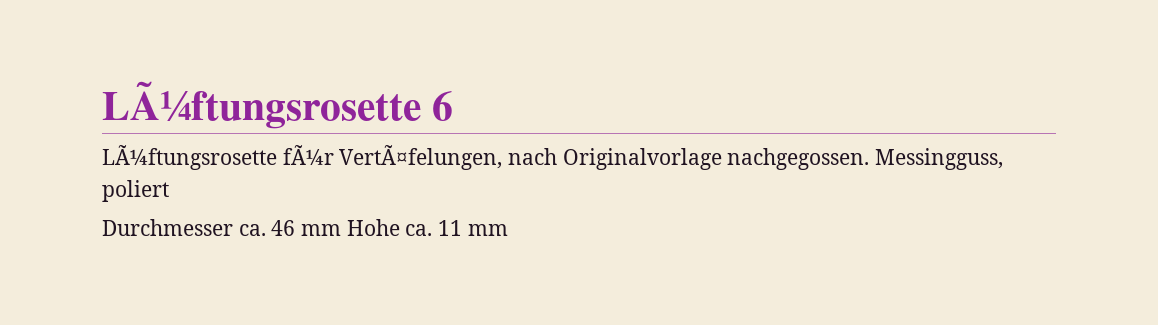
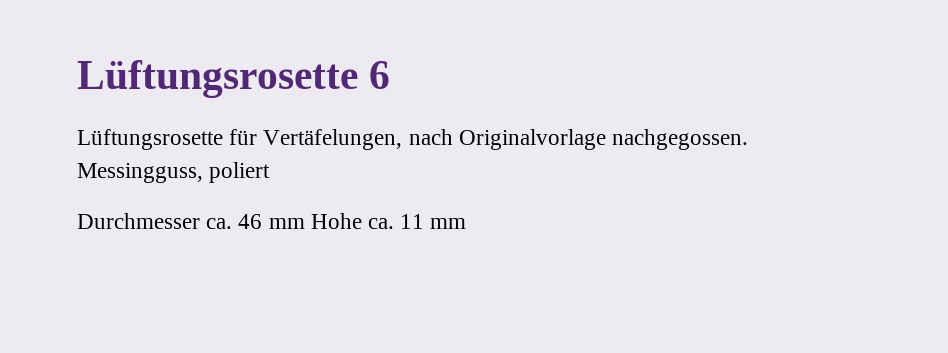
[102,81,421,129] LÃ¼ftungsrosette -> [77,60,358,98] Lüftungsrosette
[102,145,503,170] LÃ¼ftungsrosette fÃ¼r VertÃ¤felungen, -> [77,129,403,150] Lüftungsrosette für Vertäfelungen,

